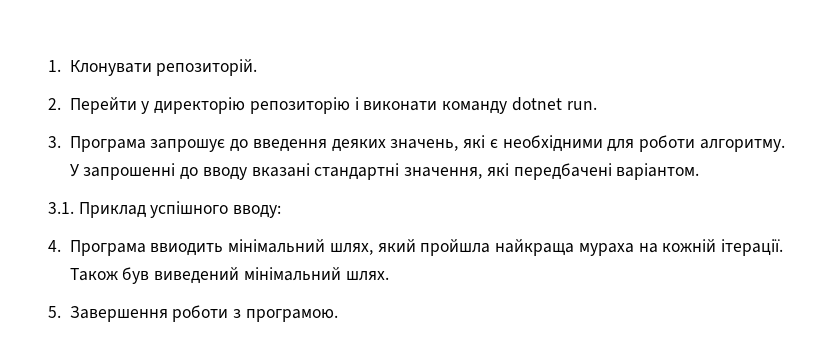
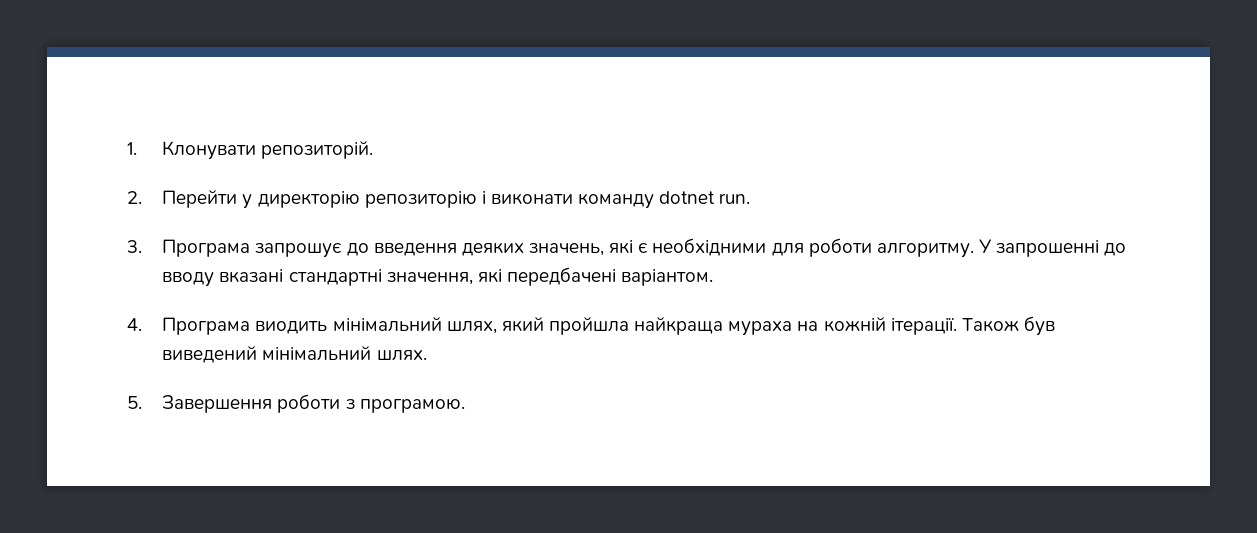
[48,201,282,218] // 3.1. Приклад успішного вводу: -> (714, 277) none
[150,243,224,256] ввиодить -> [255,321,328,334] виодить

